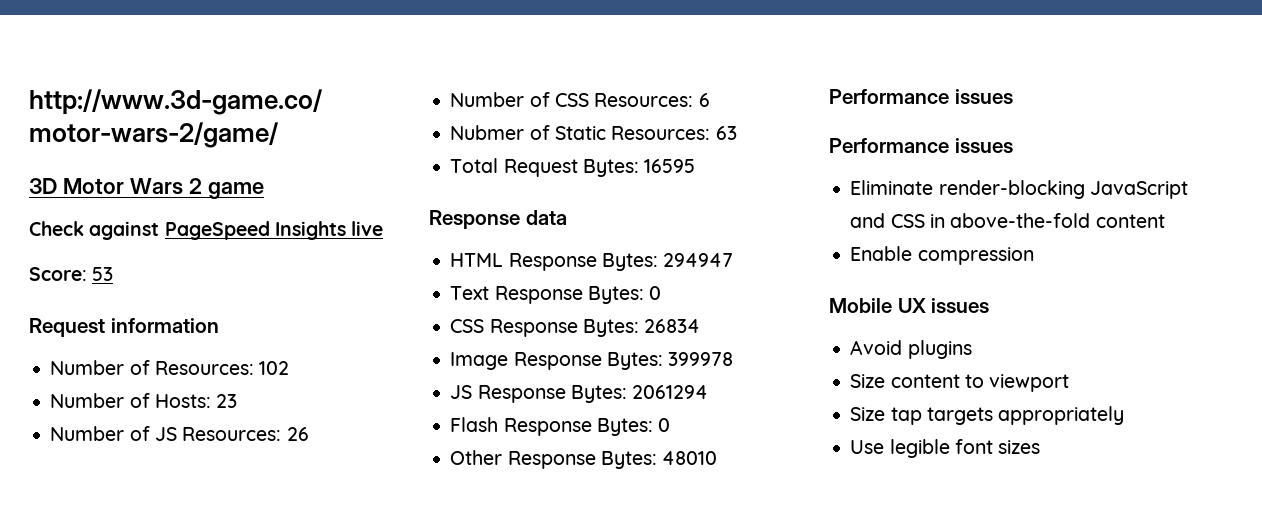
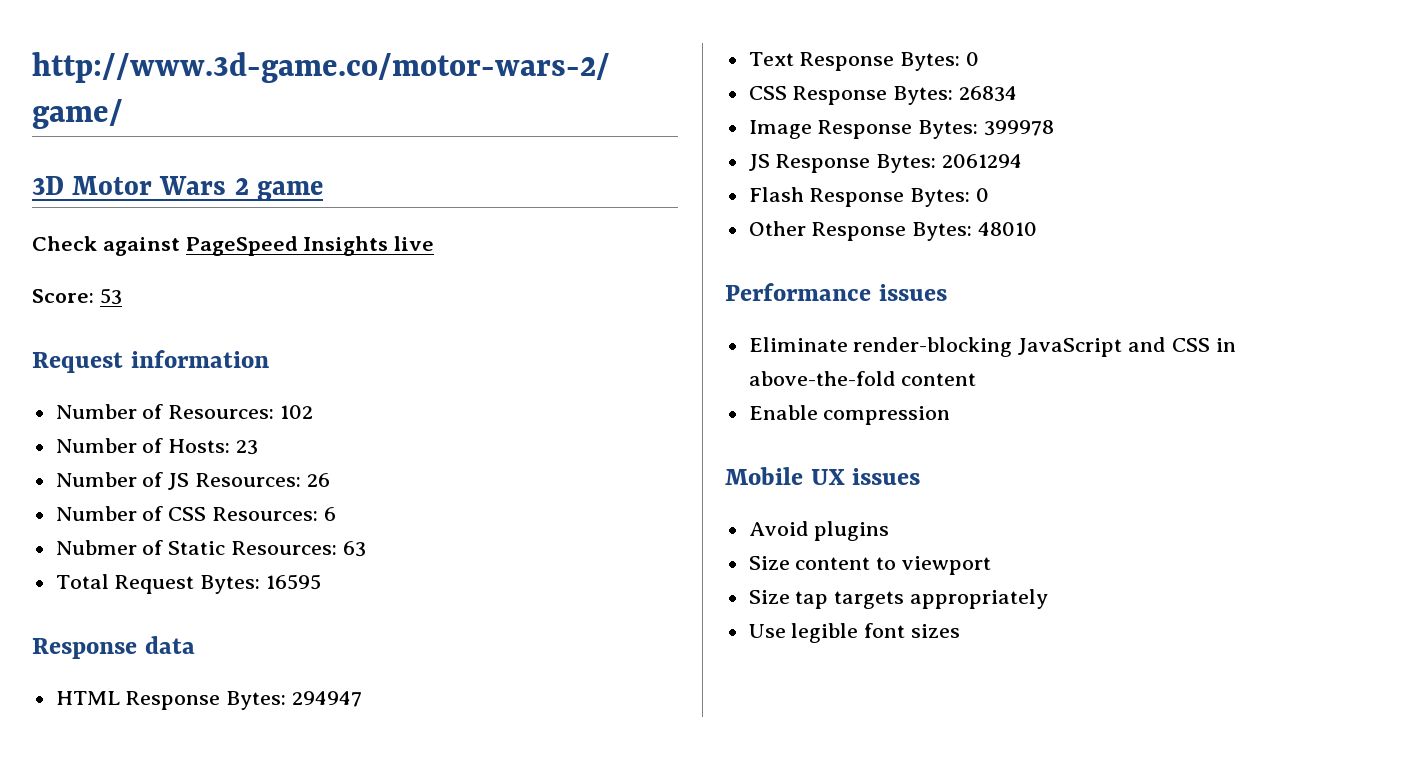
[829,138,1013,153] // Performance issues -> (947, 292) none

